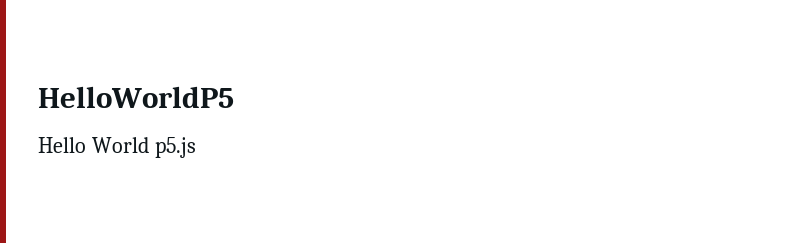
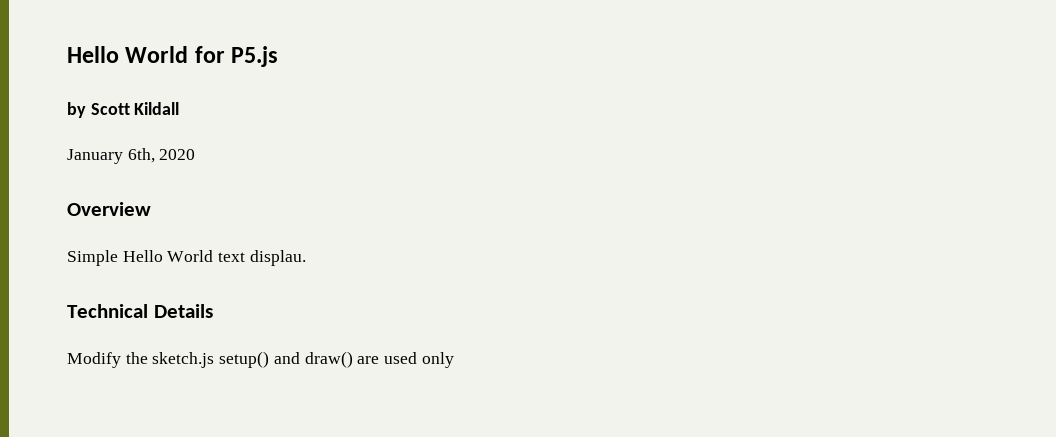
[38,86,234,108] [38,137,196,158] HelloWorldP5 // Hello World p5.js -> [67,46,279,67] [67,102,180,118] [67,148,196,164] [67,202,151,216] [67,250,306,266] [67,304,213,318] [67,351,454,368] Hello World for P5.js // by Scott Kildall // January 6th, 2020 // Overview // Simple Hello World text displau. // Technical Details // Modify the sketch.js setup() and draw() are used only

